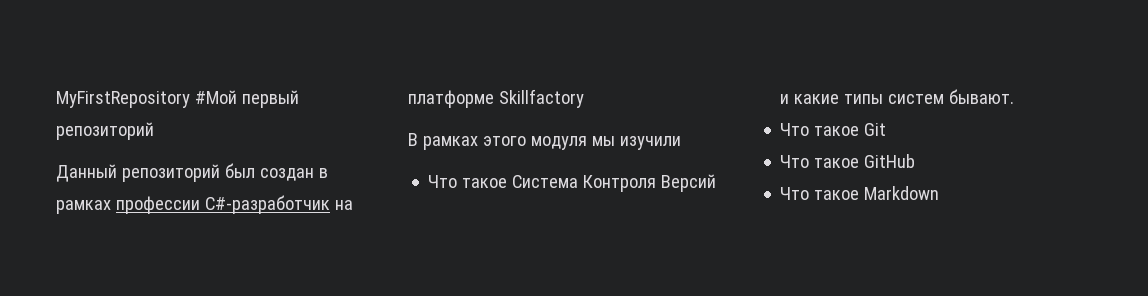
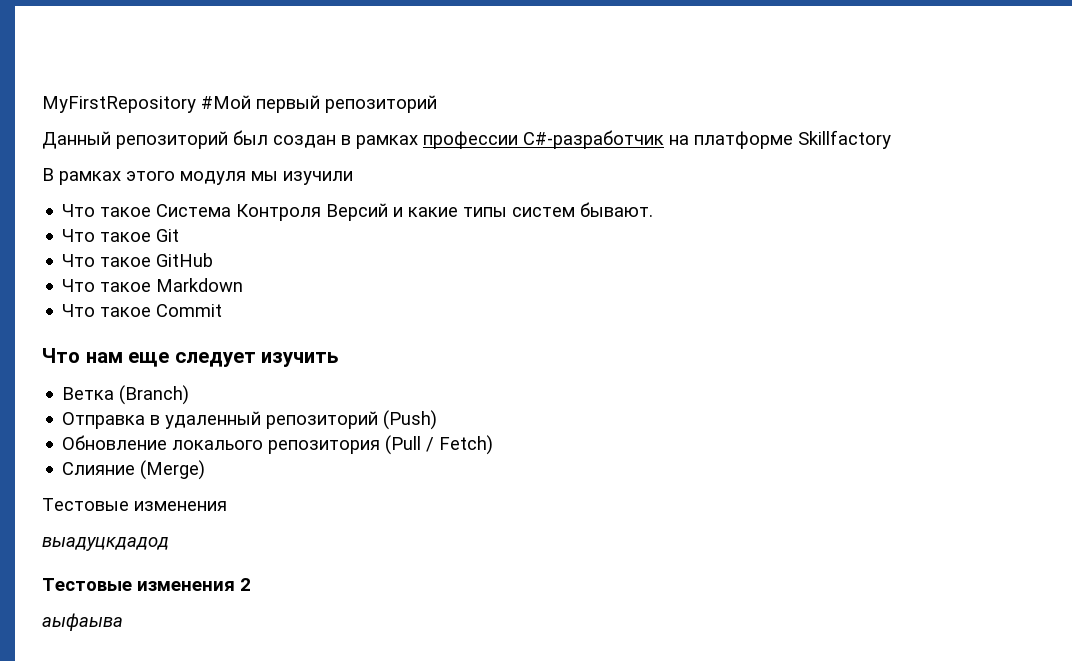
(940, 193) none -> [62,304,223,317] [42,348,339,367] [62,385,190,405] [62,410,438,430] [62,435,494,455] [62,460,206,480] [42,498,227,511] [42,537,169,551] [42,578,251,591] [42,613,123,631] // Что такое Commit // Что нам еще следует изучить // Ветка (Branch) // Отправка в удаленный репозиторий (Push) // Обновление локалього репозитория (Pull / Fetch) // Слияние (Merge) // Тестовые изменения // выадуцкдадод // Тестовые изменения 2 // аыфаыва

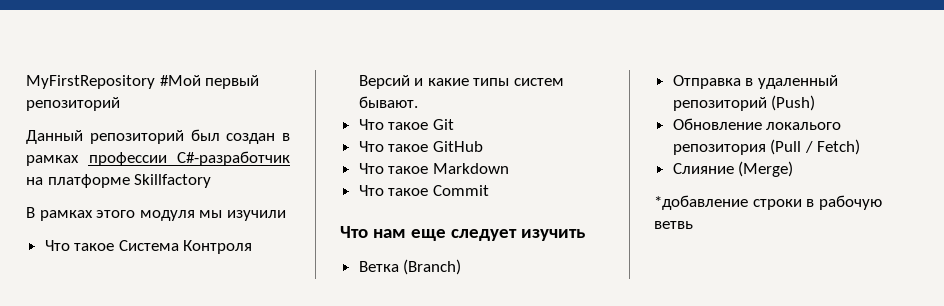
[42,498,227,511] [42,537,169,551] [42,578,251,591] [42,613,123,631] Тестовые изменения // выадуцкдадод // Тестовые изменения 2 // аыфаыва -> [654,195,882,210] [654,221,693,229] *добавление строки в рабочую ветвь

